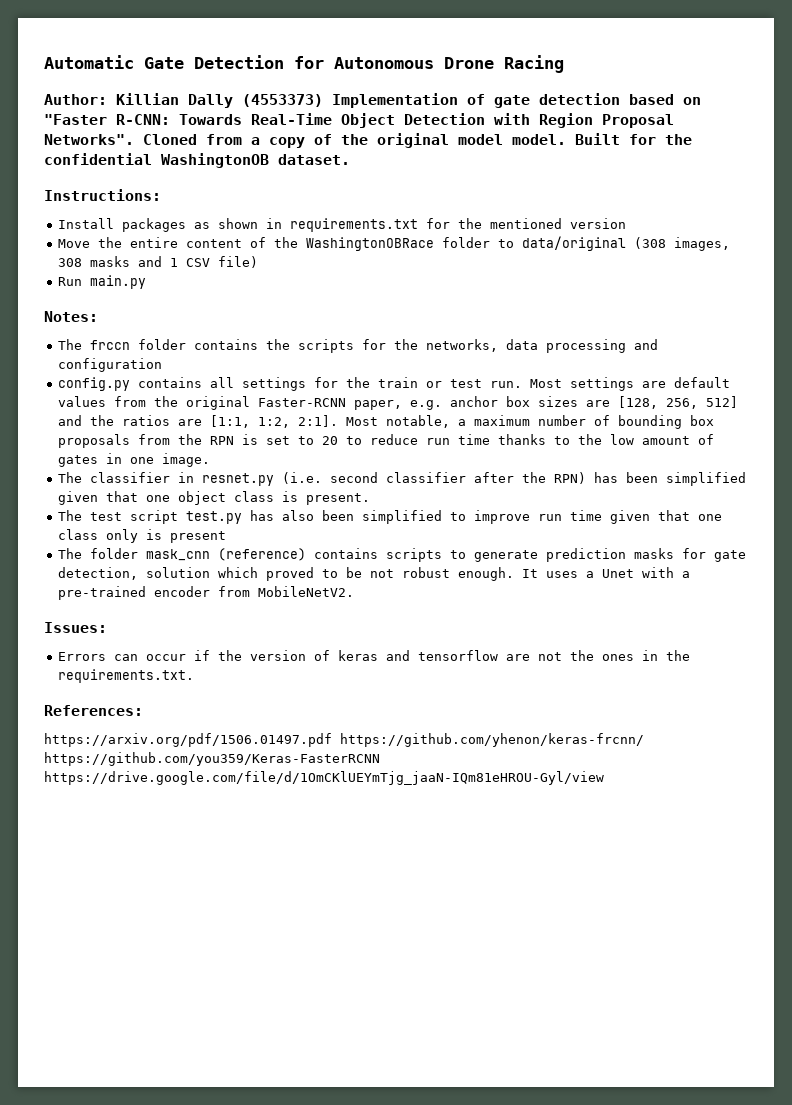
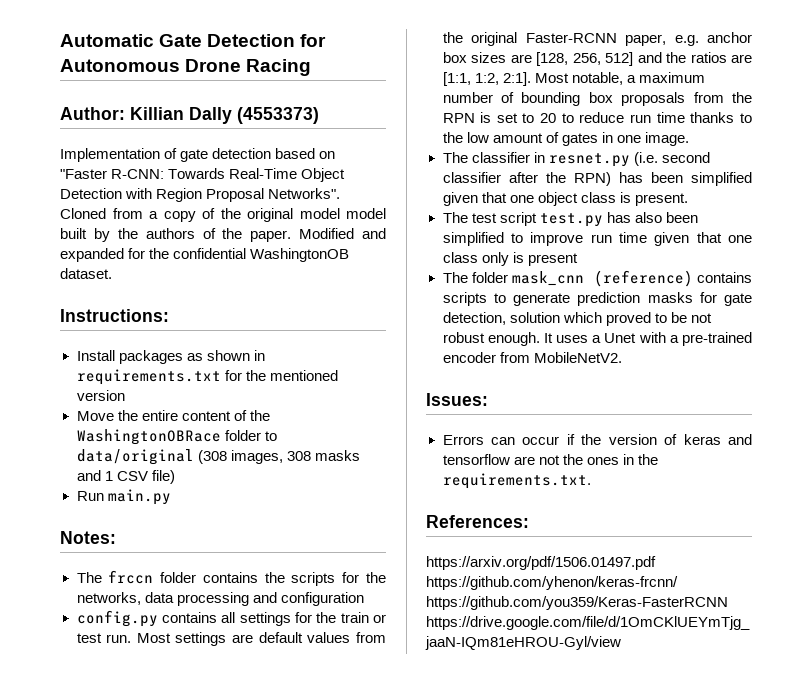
(323, 100) none -> (319, 115) //
[512,133,620,145] model. Built -> [346,208,386,219] [60,228,386,242] [60,248,124,262] model built by the authors of the paper. Modified and expanded

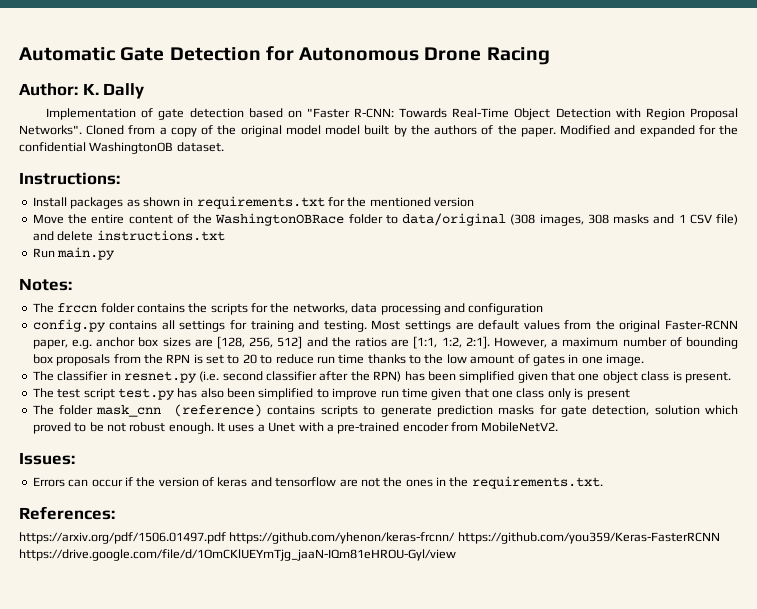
[130,107,184,120] Killian -> [82,83,99,95] K.
[237,107,319,124] (4553373) -> (145, 91) none
(175, 477) none -> [32,230,225,241] and delete instructions.txt
[316,612,386,623] [76,633,132,643] the train or test run. -> [250,320,367,332] training and testing.
[534,72,623,85] Most notable, -> [493,337,547,348] However,

